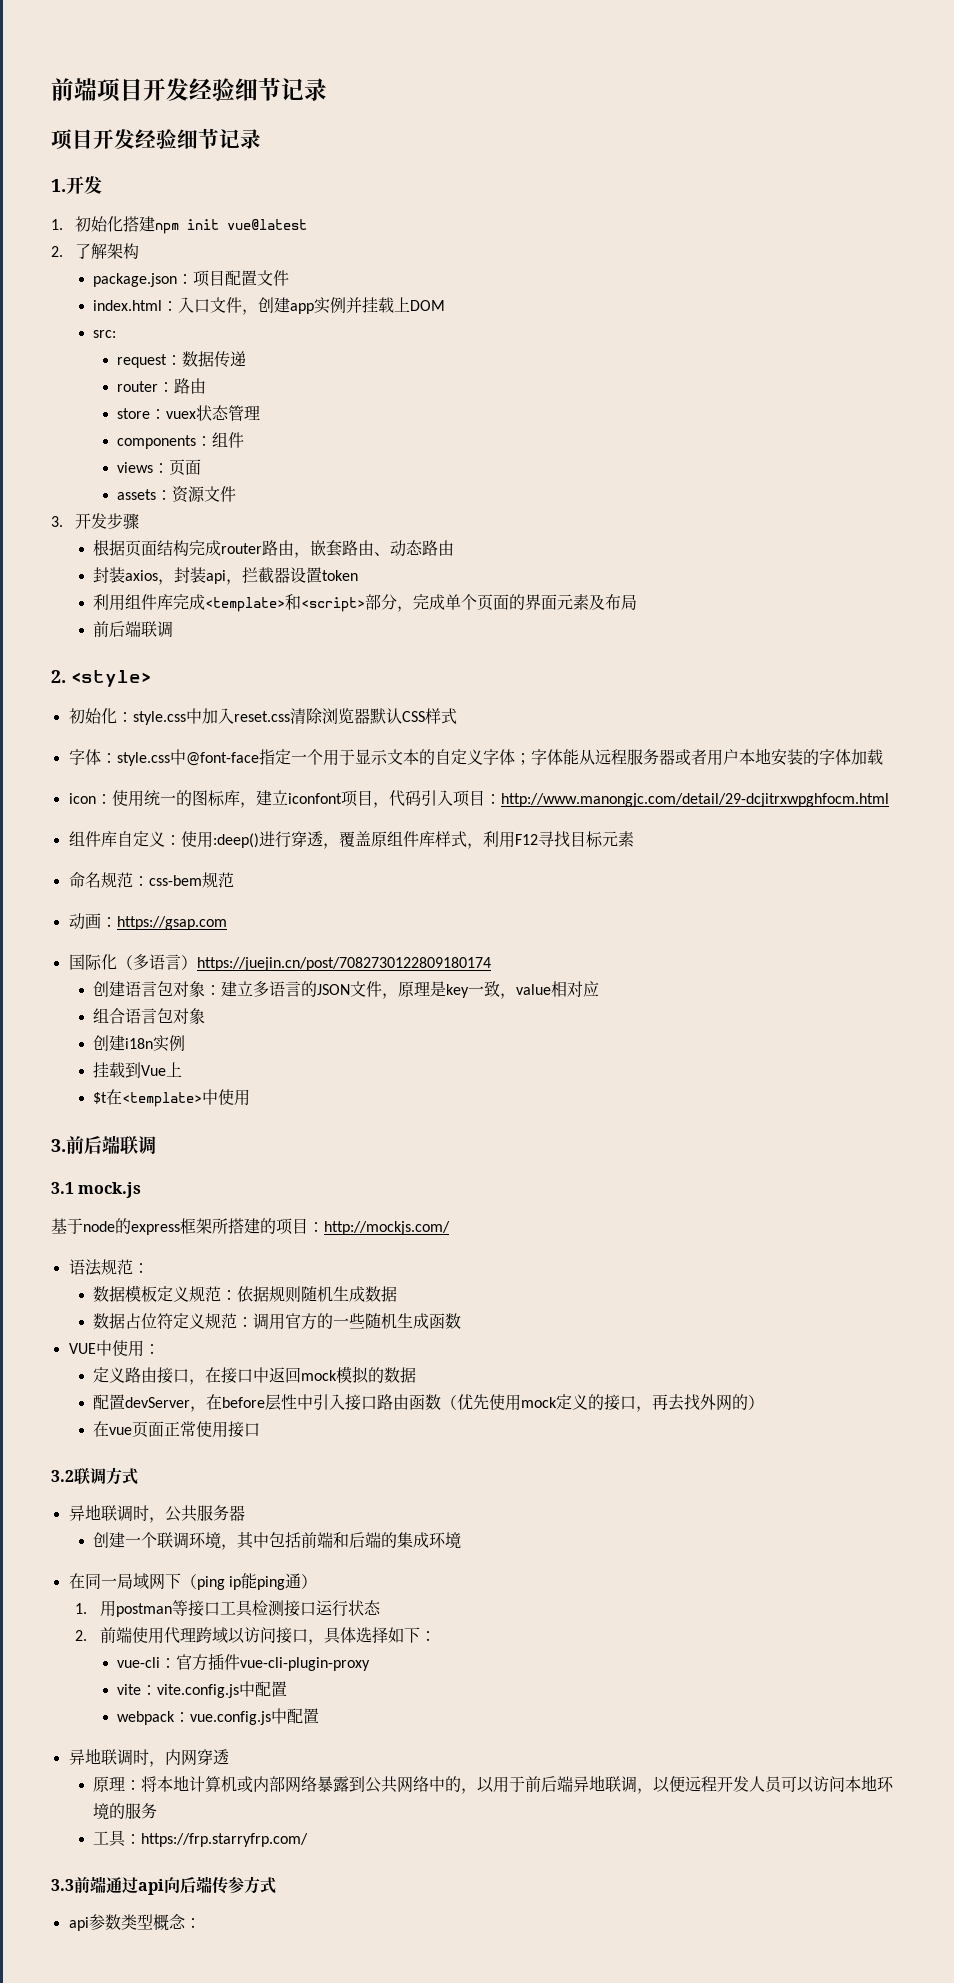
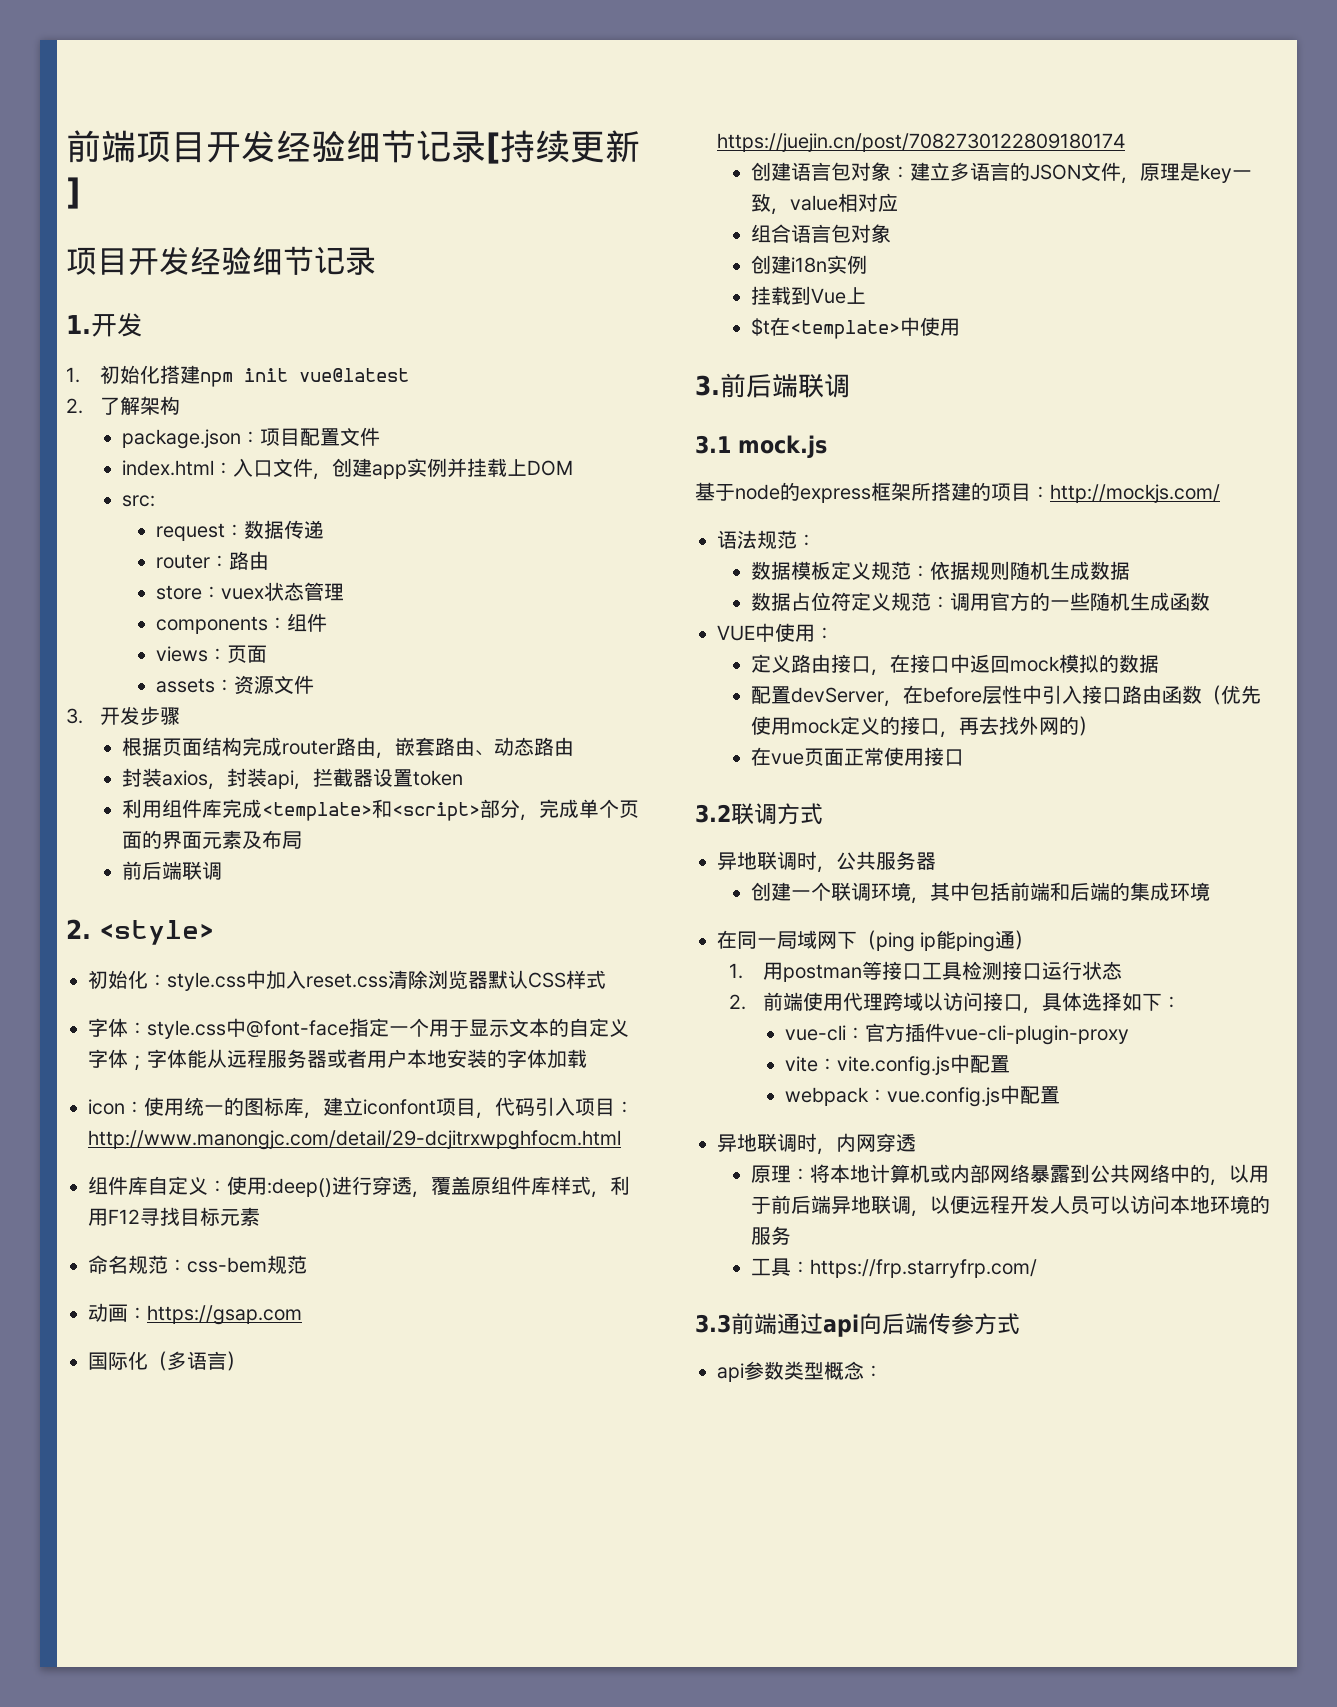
(327, 89) none -> [486,130,640,164] [66,177,80,209] [持续更新]

